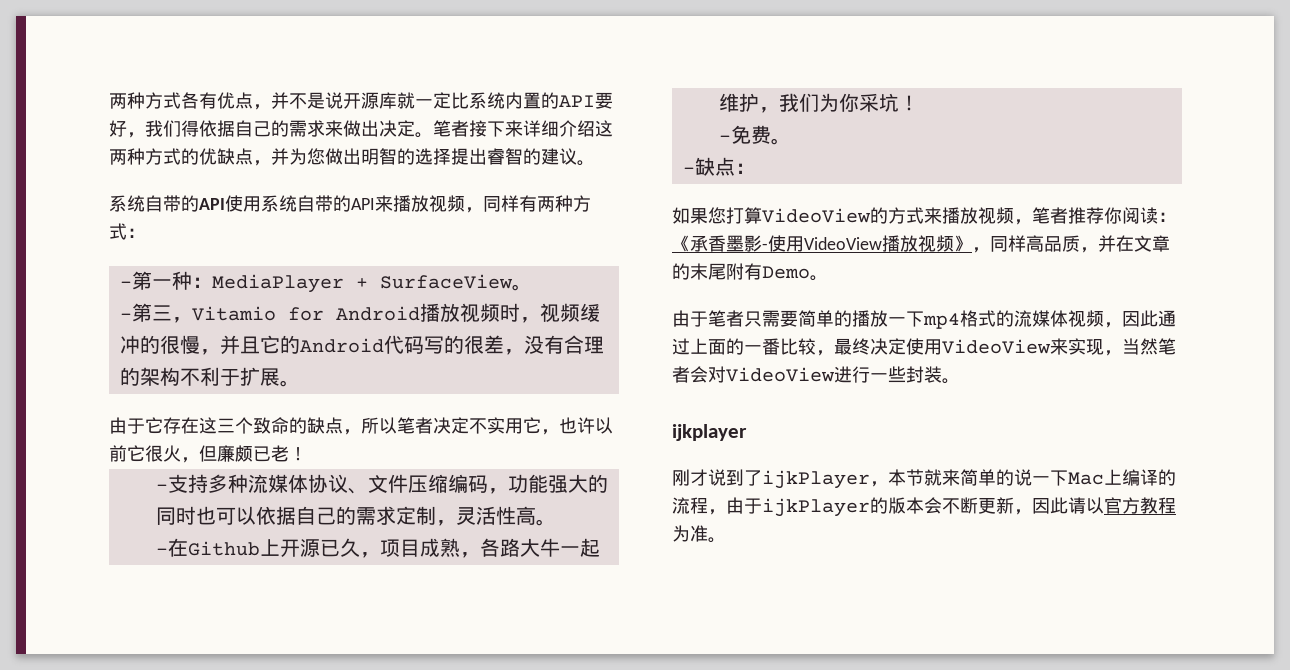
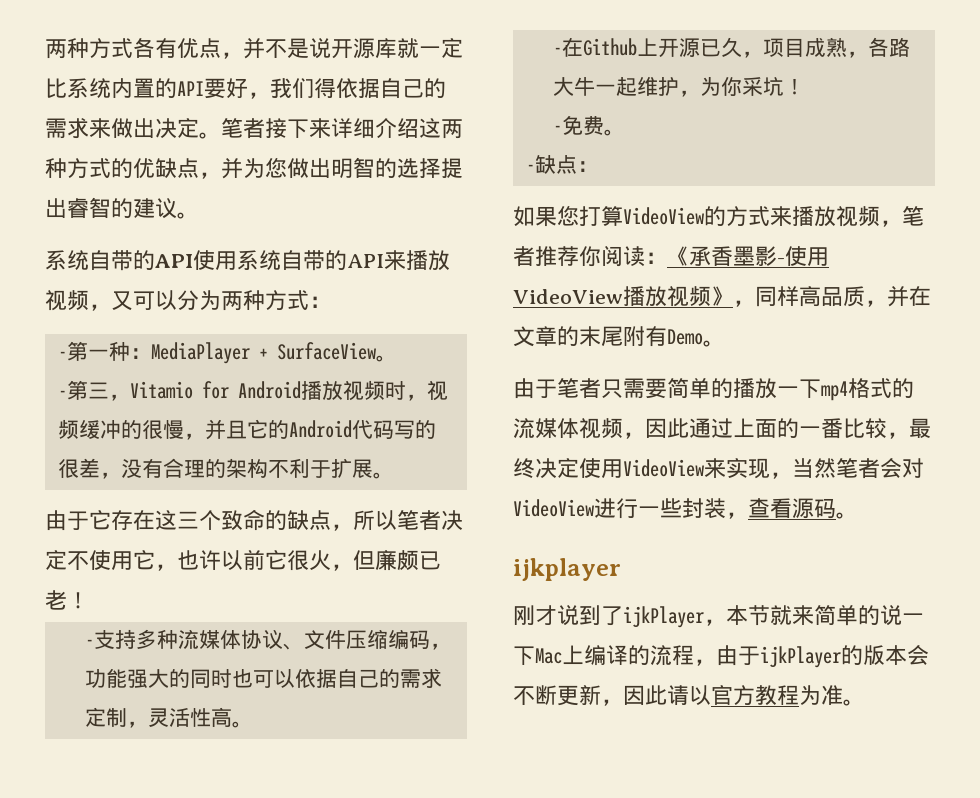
[483,195,537,212] 同样有 -> [111,290,221,311] 又可以分为
[487,417,505,434] 实 -> [89,550,111,570] 使
[778,93,819,112] 我们 -> (700, 93) none
(942, 374) none -> [726,498,836,519] ，查看源码

